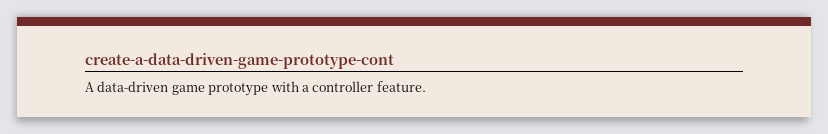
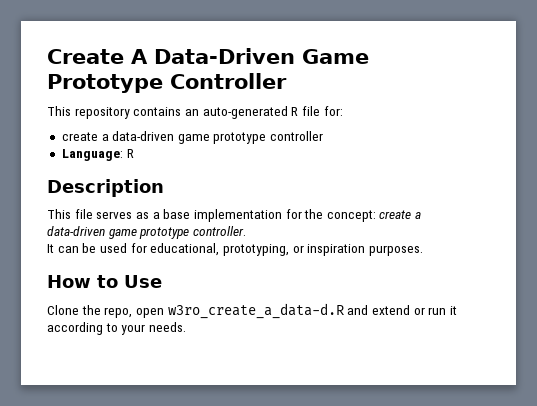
[85,53,394,69] [85,81,426,96] create-a-data-driven-game-prototype-cont // A data-driven game prototype with a controller feature. -> [47,48,369,64] [47,73,287,93] [47,106,343,119] [61,131,324,144] [61,149,134,161] [47,179,164,197] [47,209,422,222] [47,226,246,239] [47,243,423,256] [47,275,162,288] [47,303,457,319] [47,322,186,335] Create A Data-Driven Game Prototype Controller // This repository contains an auto-generated R file for: // create a data-driven game prototype controller // Language: R // Description // This file serves as a base implementation for the concept: create a data-driven game prototype controller. // It can be used for educational, prototyping, or inspiration purposes. // How to Use // Clone the repo, open w3ro_create_a_data-d.R and extend or run it according to your needs.

